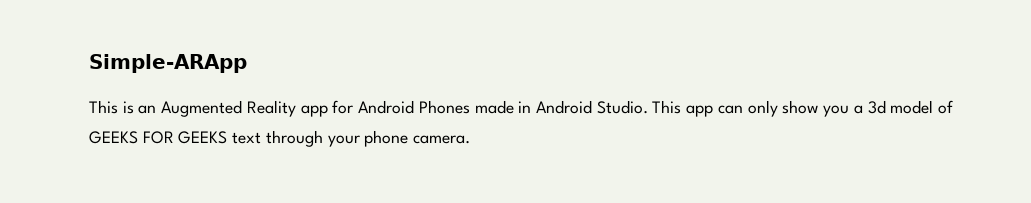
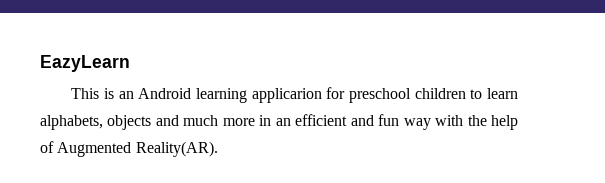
[89,54,247,73] Simple-ARApp -> [40,55,130,72] EazyLearn
[161,100,953,117] [89,130,471,147] Augmented Reality app for Android Phones made in Android Studio. This app can only show you a 3d model of GEEKS FOR GEEKS text through your phone camera. -> [138,87,518,103] [40,114,518,130] [40,141,218,157] Android learning applicarion for preschool children to learn alphabets, objects and much more in an efficient and fun way with the help of Augmented Reality(AR).

